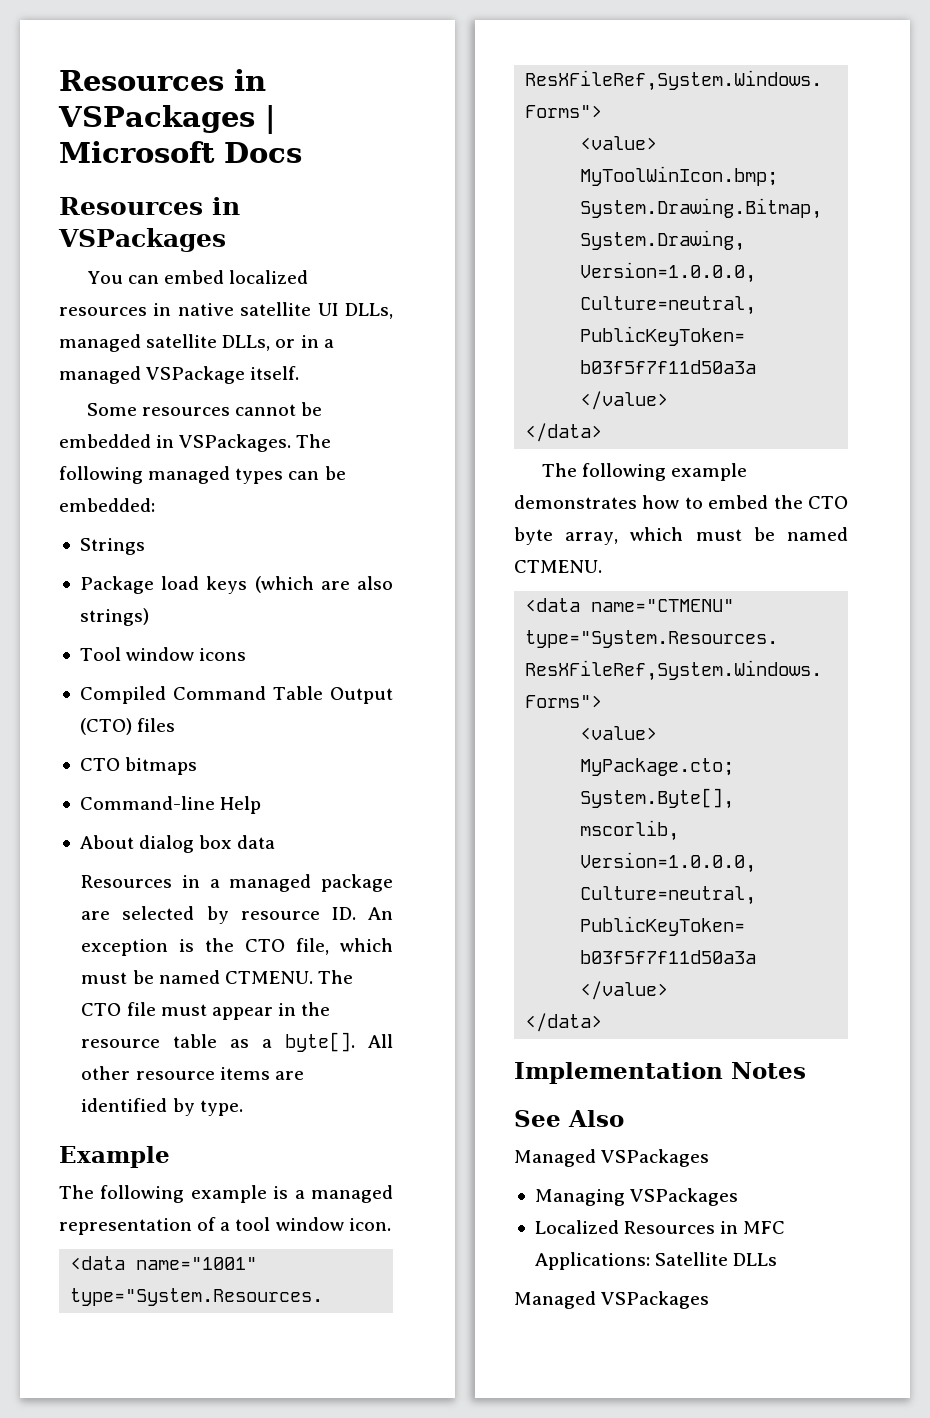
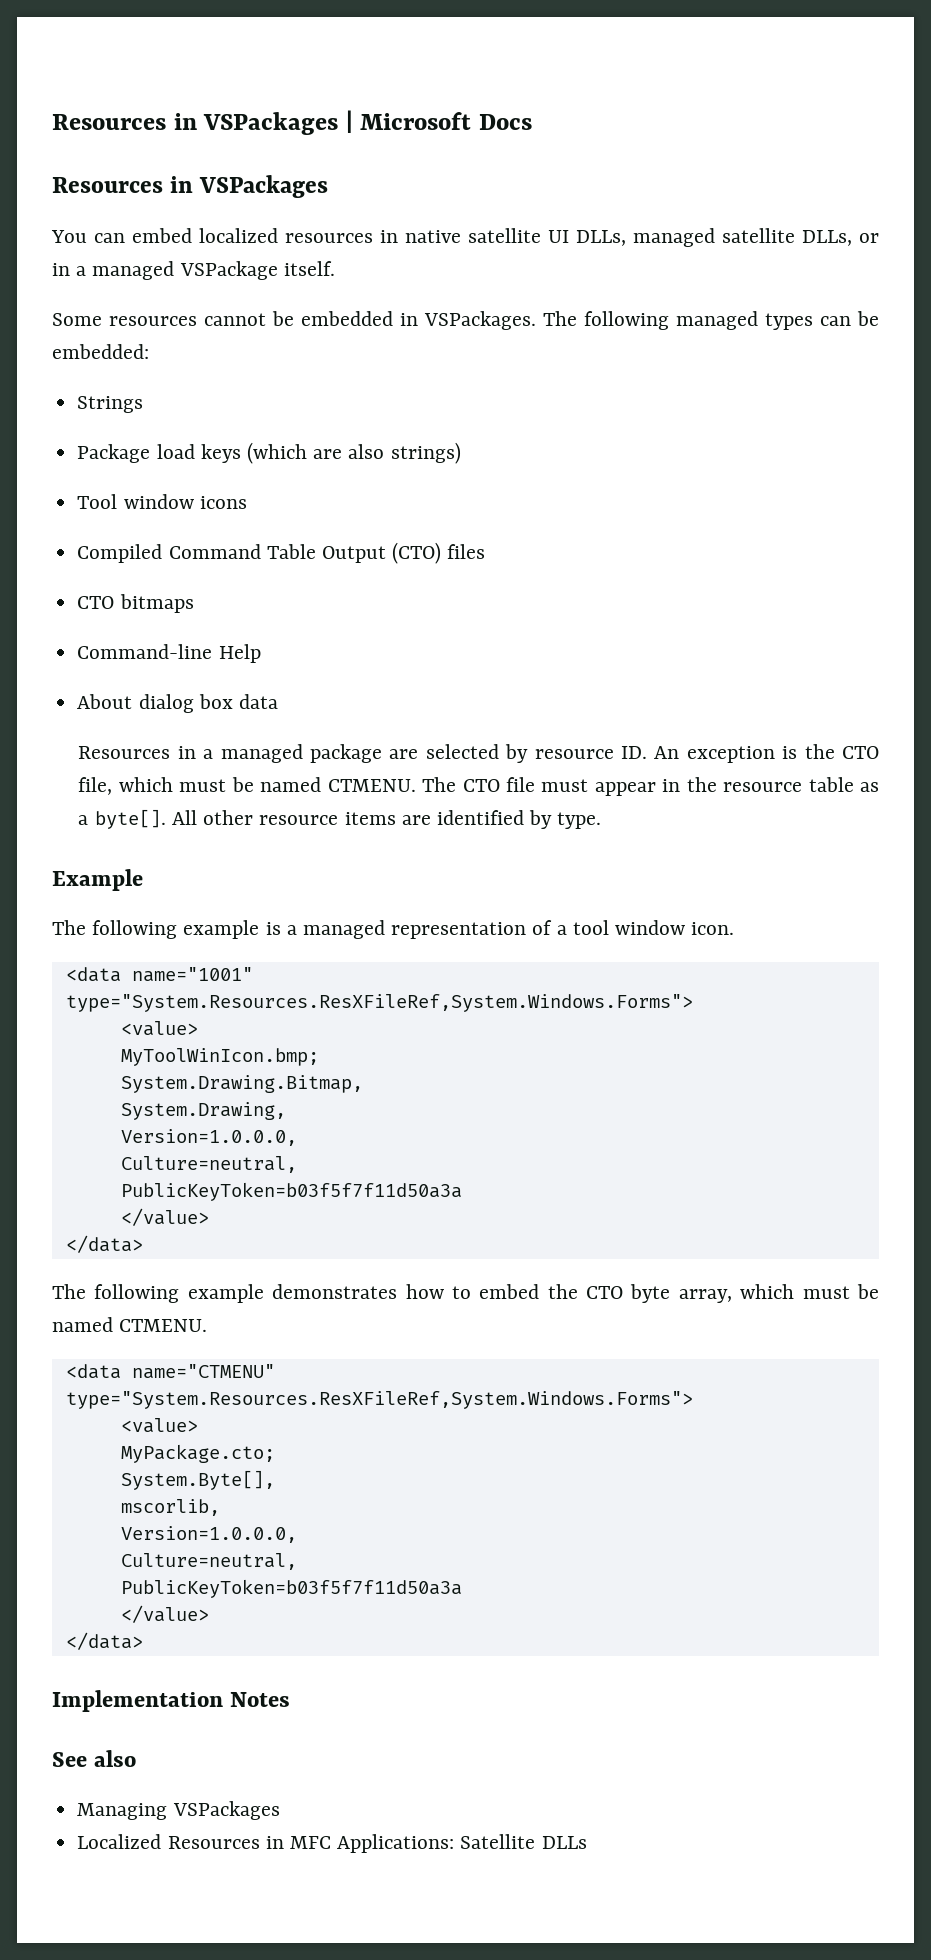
[568,1110,624,1127] [514,1149,710,1167] Also // Managed VSPackages -> [93,1750,136,1767] also
[514,1291,710,1309] // Managed VSPackages -> (587, 1842) none

